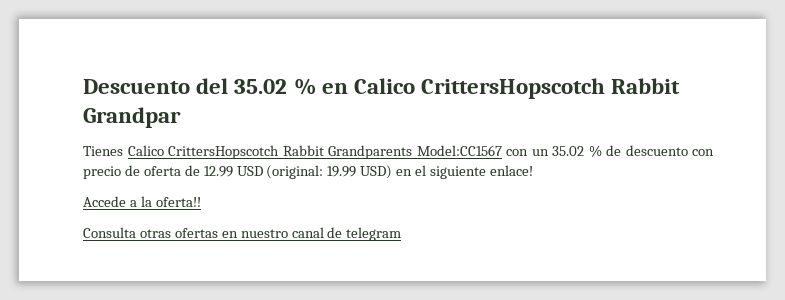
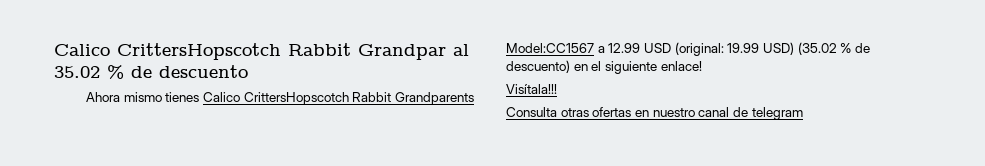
[83,78,348,95] Descuento del 35.02 % en -> (54, 50) none
[83,146,123,156] // Tienes -> [453,44,469,56] [54,65,248,79] [85,92,200,102] al 35.02 % de descuento // Ahora mismo tienes
[506,145,714,157] [83,165,200,179] con un 35.02 % de descuento con precio de oferta de -> [597,46,605,53] a
(393, 172) none -> [797,42,870,55] [506,60,570,73] (35.02 % de descuento)
[83,196,201,207] Accede a la oferta!! -> [506,84,557,94] Visítala!!!

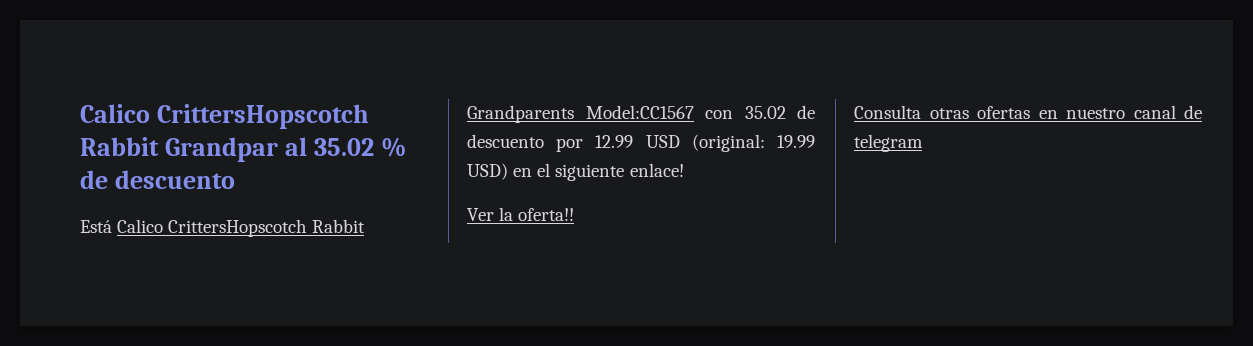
[85,92,200,102] Ahora mismo tienes -> [80,220,112,233] Está
[597,46,605,53] a -> [705,105,815,119] [467,134,584,152] con 35.02 de descuento por
[797,42,870,55] [506,60,570,73] (35.02 % de descuento) -> (508, 171) none
[506,84,557,94] Visítala!!! -> [467,207,575,221] Ver la oferta!!

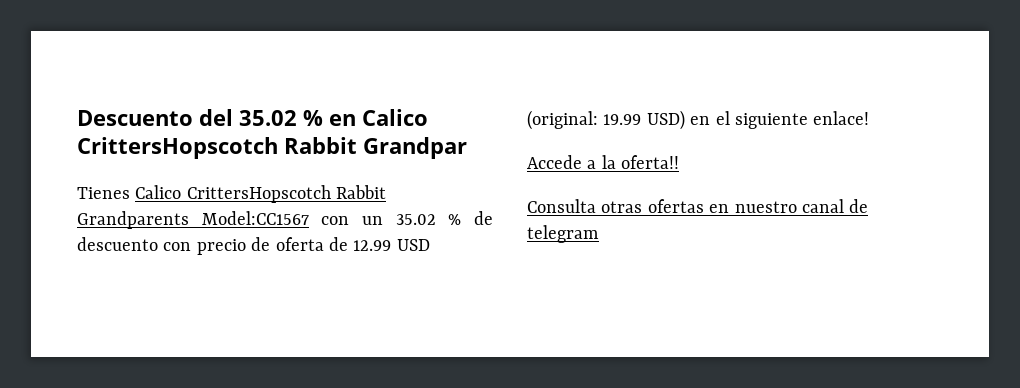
(80, 113) none -> [77,109,356,126] Descuento del 35.02 % en
[285,137,407,157] [80,170,236,189] [80,220,112,233] al 35.02 % de descuento // Está -> [77,187,130,199] // Tienes
[744,105,815,119] [467,134,584,152] 35.02 de descuento por -> [362,211,494,225] [77,237,348,255] un 35.02 % de descuento con precio de oferta de
[467,208,494,221] Ver -> [527,155,597,169] Accede a

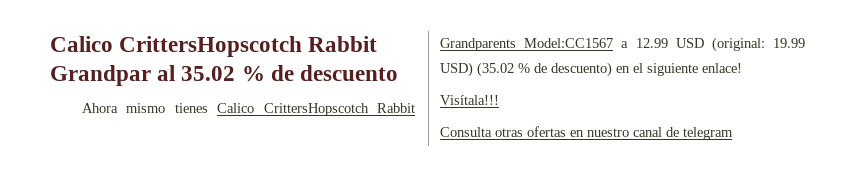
[77,109,356,126] Descuento del 35.02 % en -> (50, 44) none
[77,187,130,199] // Tienes -> [157,65,399,81] [81,103,208,113] al 35.02 % de descuento // Ahora mismo tienes
[321,211,494,225] [77,237,348,255] con un 35.02 % de descuento con precio de oferta de -> [621,41,629,48] a
(685, 120) none -> [477,62,612,77] (35.02 % de descuento)
[527,155,680,169] Accede a la oferta!! -> [440,95,499,105] Visítala!!!

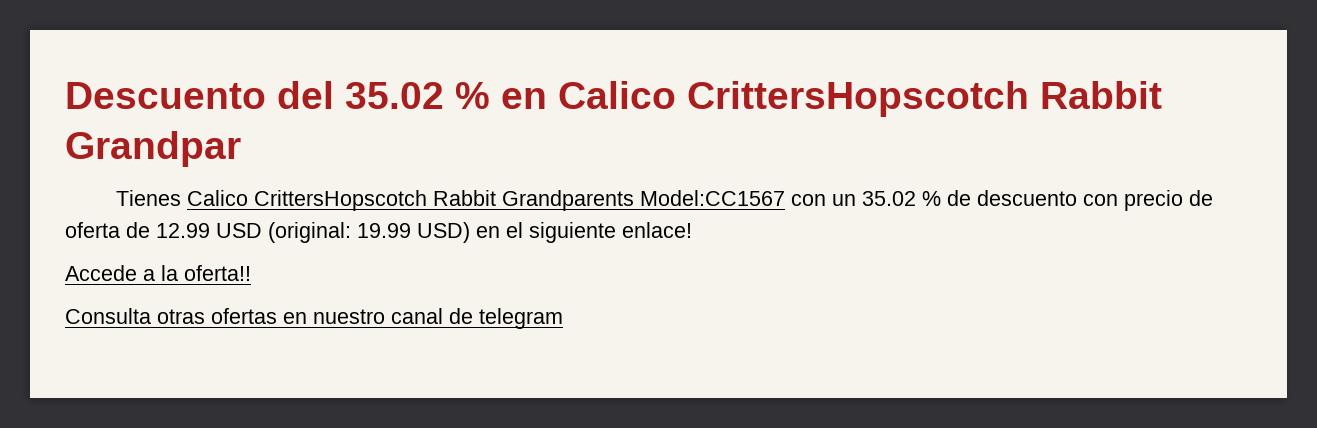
(50, 44) none -> [65,81,547,109] Descuento del 35.02 % en
[157,65,399,81] [81,103,208,113] al 35.02 % de descuento // Ahora mismo tienes -> [115,190,181,206] // Tienes
[621,41,629,48] a -> [790,190,1213,211] [65,222,150,238] con un 35.02 % de descuento con precio de oferta de
[477,62,612,77] (35.02 % de descuento) -> (470, 232) none
[440,95,499,105] Visítala!!! -> [65,265,251,281] Accede a la oferta!!

